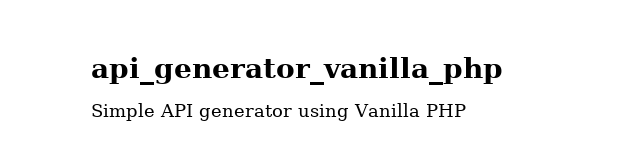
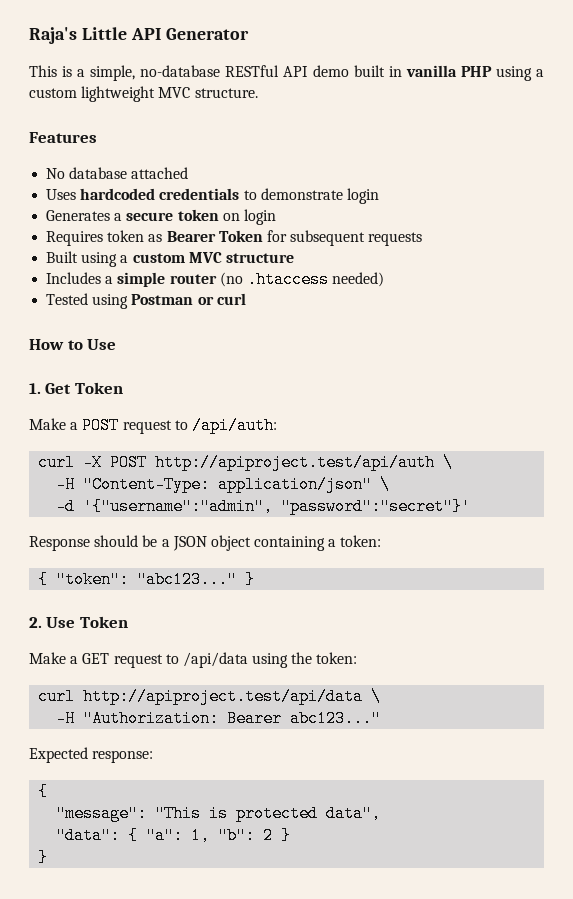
[91,57,503,85] [91,103,466,121] api_generator_vanilla_php // Simple API generator using Vanilla PHP -> [29,27,249,44] [29,65,545,81] [29,86,258,102] [29,132,97,143] [46,167,189,179] [46,188,379,204] [46,209,276,225] [46,230,423,246] [46,251,294,267] [46,271,385,288] [46,293,246,309] [29,339,117,350] [29,382,123,394] [29,417,277,434] [38,454,454,471] [56,476,391,493] [56,498,472,515] [29,535,382,551] [38,571,256,588] [29,616,128,628] [29,652,358,668] [38,688,382,705] [56,710,382,727] [29,747,154,763] [38,783,49,800] [56,805,382,822] [56,827,292,844] [38,849,49,866] Raja's Little API Generator // This is a simple, no-database RESTful API demo built in vanilla PHP using a custom lightweight MVC structure. // Features // No database attached // Uses hardcoded credentials to demonstrate login // Generates a secure token on login // Requires token as Bearer Token for subsequent requests // Built using a custom MVC structure // Includes a simple router (no .htaccess needed) // Tested using Postman or curl // How to Use // 1. Get Token // Make a POST request to /api/auth: // curl -X POST http://apiproject.test/api/auth \ // -H "Content-Type: application/json" \ // -d '{"username":"admin", "password":"secret"}' // Response should be a JSON object containing a token: // { "token": "abc123..." } // 2. Use Token // Make a GET request to /api/data using the token: // curl http://apiproject.test/api/data \ // -H "Authorization: Bearer abc123..." // Expected response: // { // "message": "This is protected data", // "data": { "a": 1, "b": 2 } // }

